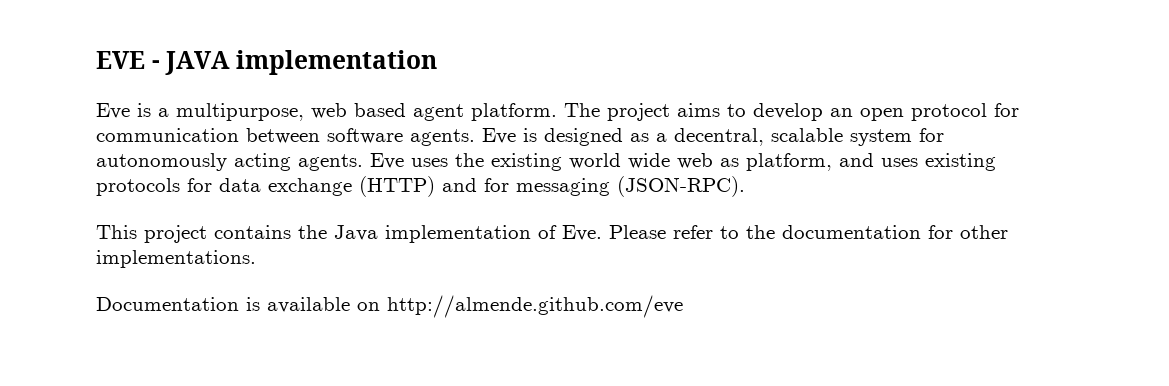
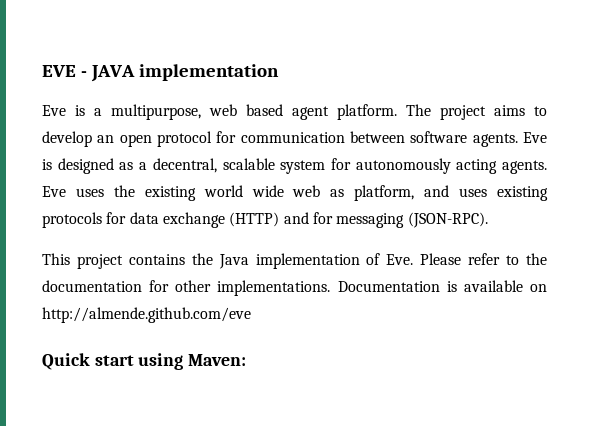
(256, 259) // -> (331, 288) none
(683, 306) none -> [42,353,247,370] // Quick start using Maven:

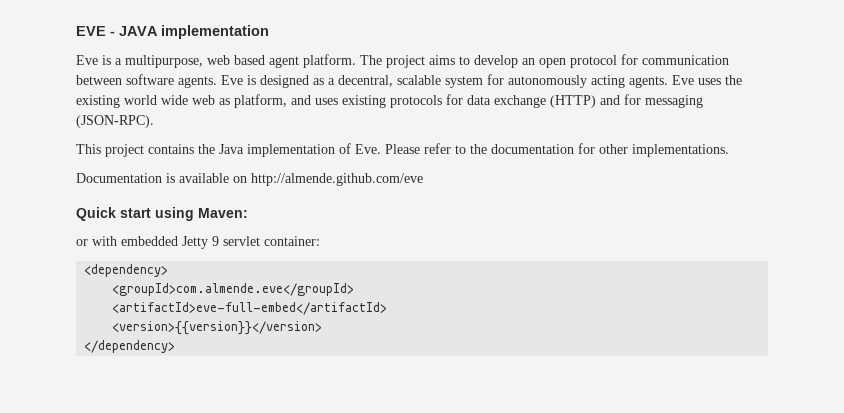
(331, 288) none -> (729, 150) //
(247, 360) none -> [76,236,320,249] [84,264,169,277] [112,283,355,296] [112,302,388,315] [112,321,323,335] [84,340,176,353] // or with embedded Jetty 9 servlet container: // <dependency> // <groupId>com.almende.eve</groupId> // <artifactId>eve-full-embed</artifactId> // <version>{{version}}</version> // </dependency>

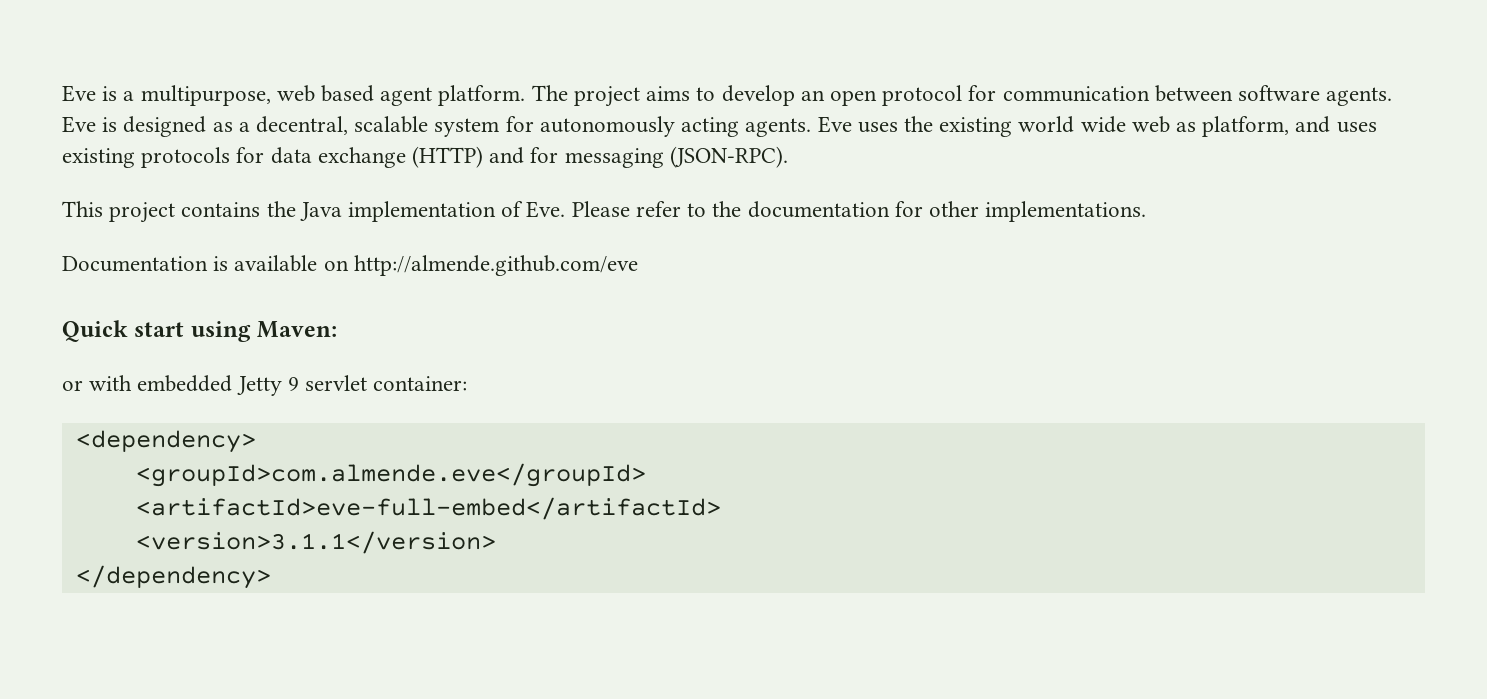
[76,25,269,39] EVE - JAVA implementation // -> (62, 93) none
[112,321,323,335] <version>{{version}}</version> -> [135,531,496,554] <version>3.1.1</version>

